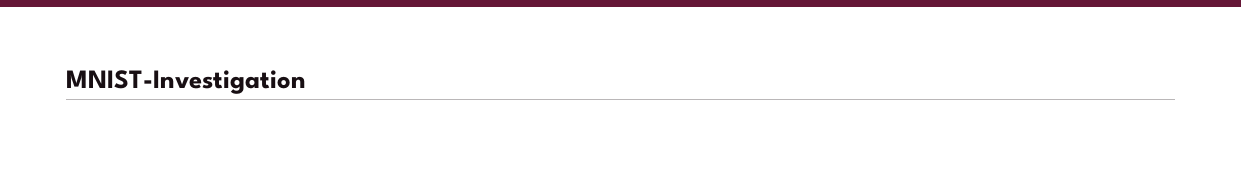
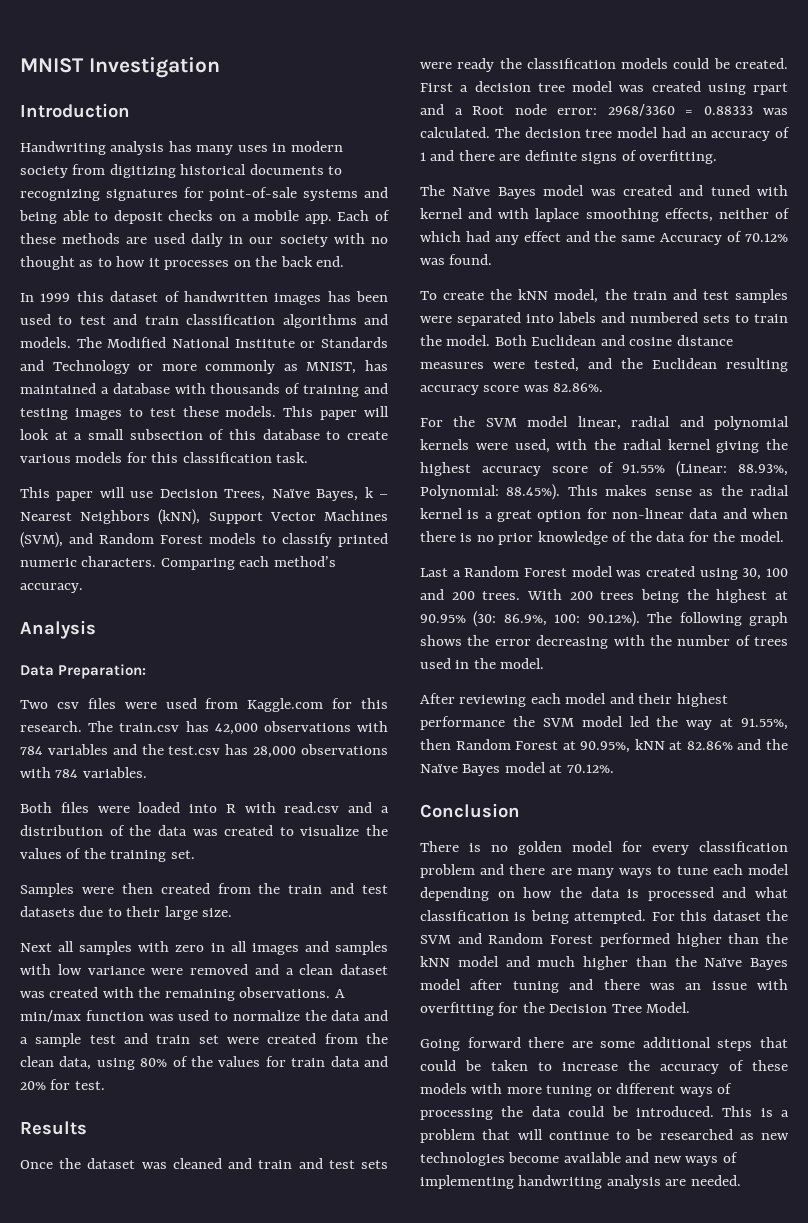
[66,70,306,94] MNIST-Investigation -> [20,57,220,78] [20,103,130,118] [20,141,343,155] [20,164,343,178] [20,187,389,201] [19,210,390,224] [20,233,389,247] [20,256,345,270] [20,291,388,305] [20,314,388,328] [20,337,388,348] [20,360,388,374] [20,383,388,397] [20,406,389,420] [20,429,388,440] [20,452,309,463] [20,487,389,501] [20,509,389,525] [20,532,388,548] [20,556,336,570] [20,583,83,593] [20,620,96,639] [20,664,147,679] [20,698,388,712] [20,721,388,735] [20,744,388,758] [20,767,147,778] [20,802,389,813] [20,825,388,836] [20,848,195,862] [20,883,388,897] [20,906,233,920] [20,941,388,955] [20,964,388,975] [20,987,345,1001] [20,1010,388,1022] [20,1033,388,1047] [20,1056,388,1070] [20,1079,105,1090] [20,1121,87,1135] [20,1158,389,1169] [420,58,788,72] [420,81,788,95] [420,104,788,116] [420,127,790,141] [420,150,718,164] [420,185,788,199] [420,208,790,222] [420,231,788,245] [420,254,493,265] [420,289,788,303] [420,312,788,326] [420,335,733,346] [420,358,788,372] [420,383,604,395] [420,416,789,430] [420,439,788,453] [420,461,788,477] [420,484,789,500] [420,508,788,522] [420,531,784,545] [420,566,788,580] [420,589,788,603] [420,611,788,627] [420,635,788,649] [420,658,545,669] [420,693,728,707] [420,716,788,730] [420,739,788,753] [420,762,614,776] [420,803,520,818] [420,841,788,855] [420,864,789,878] [420,887,788,901] [420,910,788,924] [420,933,788,947] [420,956,788,970] [420,979,788,993] [420,1002,691,1016] [420,1037,788,1051] [420,1060,788,1074] [420,1083,733,1097] [420,1106,789,1120] [420,1129,789,1143] [420,1152,738,1166] [420,1175,741,1189] MNIST Investigation // Introduction // Handwriting analysis has many uses in modern society from digitizing historical documents to recognizing signatures for point-of-sale systems and being able to deposit checks on a mobile app. Each of these methods are used daily in our society with no thought as to how it processes on the back end. // In 1999 this dataset of handwritten images has been used to test and train classification algorithms and models. The Modified National Institute or Standards and Technology or more commonly as MNIST, has maintained a database with thousands of training and testing images to test these models. This paper will look at a small subsection of this database to create various models for this classification task. // This paper will use Decision Trees, Naïve Bayes, k – Nearest Neighbors (kNN), Support Vector Machines (SVM), and Random Forest models to classify printed numeric characters. Comparing each method’s accuracy. // Analysis // Data Preparation: // Two csv files were used from Kaggle.com for this research. The train.csv has 42,000 observations with 784 variables and the test.csv has 28,000 observations with 784 variables. // Both files were loaded into R with read.csv and a distribution of the data was created to visualize the values of the training set. // Samples were then created from the train and test datasets due to their large size. // Next all samples with zero in all images and samples with low variance were removed and a clean dataset was created with the remaining observations. A min/max function was used to normalize the data and a sample test and train set were created from the clean data, using 80% of the values for train data and 20% for test. // Results // Once the dataset was cleaned and train and test sets were ready the classification models could be created. First a decision tree model was created using rpart and a Root node error: 2968/3360 = 0.88333 was calculated. The decision tree model had an accuracy of 1 and there are definite signs of overfitting. // The Naïve Bayes model was created and tuned with kernel and with laplace smoothing effects, neither of which had any effect and the same Accuracy of 70.12% was found. // To create the kNN model, the train and test samples were separated into labels and numbered sets to train the model. Both Euclidean and cosine distance measures were tested, and the Euclidean resulting accuracy score was 82.86%. // For the SVM model linear, radial and polynomial kernels were used, with the radial kernel giving the highest accuracy score of 91.55% (Linear: 88.93%, Polynomial: 88.45%). This makes sense as the radial kernel is a great option for non-linear data and when there is no prior knowledge of the data for the model. // Last a Random Forest model was created using 30, 100 and 200 trees. With 200 trees being the highest at 90.95% (30: 86.9%, 100: 90.12%). The following graph shows the error decreasing with the number of trees used in the model. // After reviewing each model and their highest performance the SVM model led the way at 91.55%, then Random Forest at 90.95%, kNN at 82.86% and the Naïve Bayes model at 70.12%. // Conclusion // There is no golden model for every classification problem and there are many ways to tune each model depending on how the data is processed and what classification is being attempted. For this dataset the SVM and Random Forest performed higher than the kNN model and much higher than the Naïve Bayes model after tuning and there was an issue with overfitting for the Decision Tree Model. // Going forward there are some additional steps that could be taken to increase the accuracy of these models with more tuning or different ways of processing the data could be introduced. This is a problem that will continue to be researched as new technologies become available and new ways of implementing handwriting analysis are needed.

